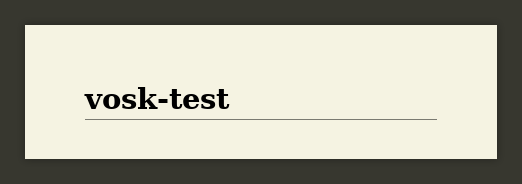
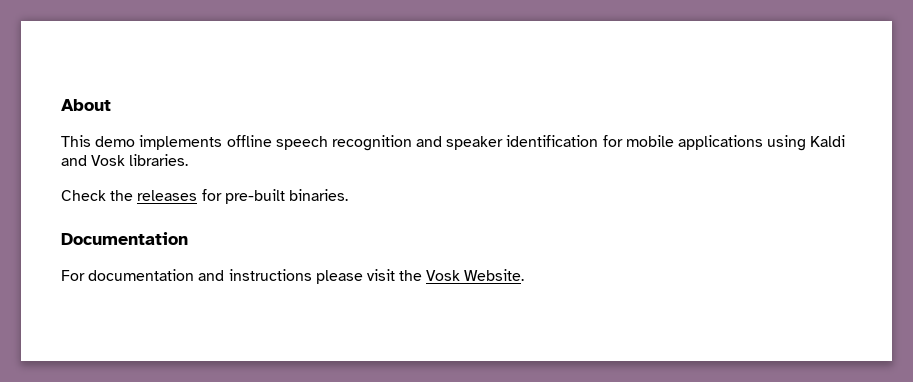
[84,87,230,109] vosk-test -> [61,99,111,111] [61,135,846,151] [61,154,189,166] [61,189,348,204] [61,232,188,245] [61,269,525,284] About // This demo implements offline speech recognition and speaker identification for mobile applications using Kaldi and Vosk libraries. // Check the releases for pre-built binaries. // Documentation // For documentation and instructions please visit the Vosk Website.

